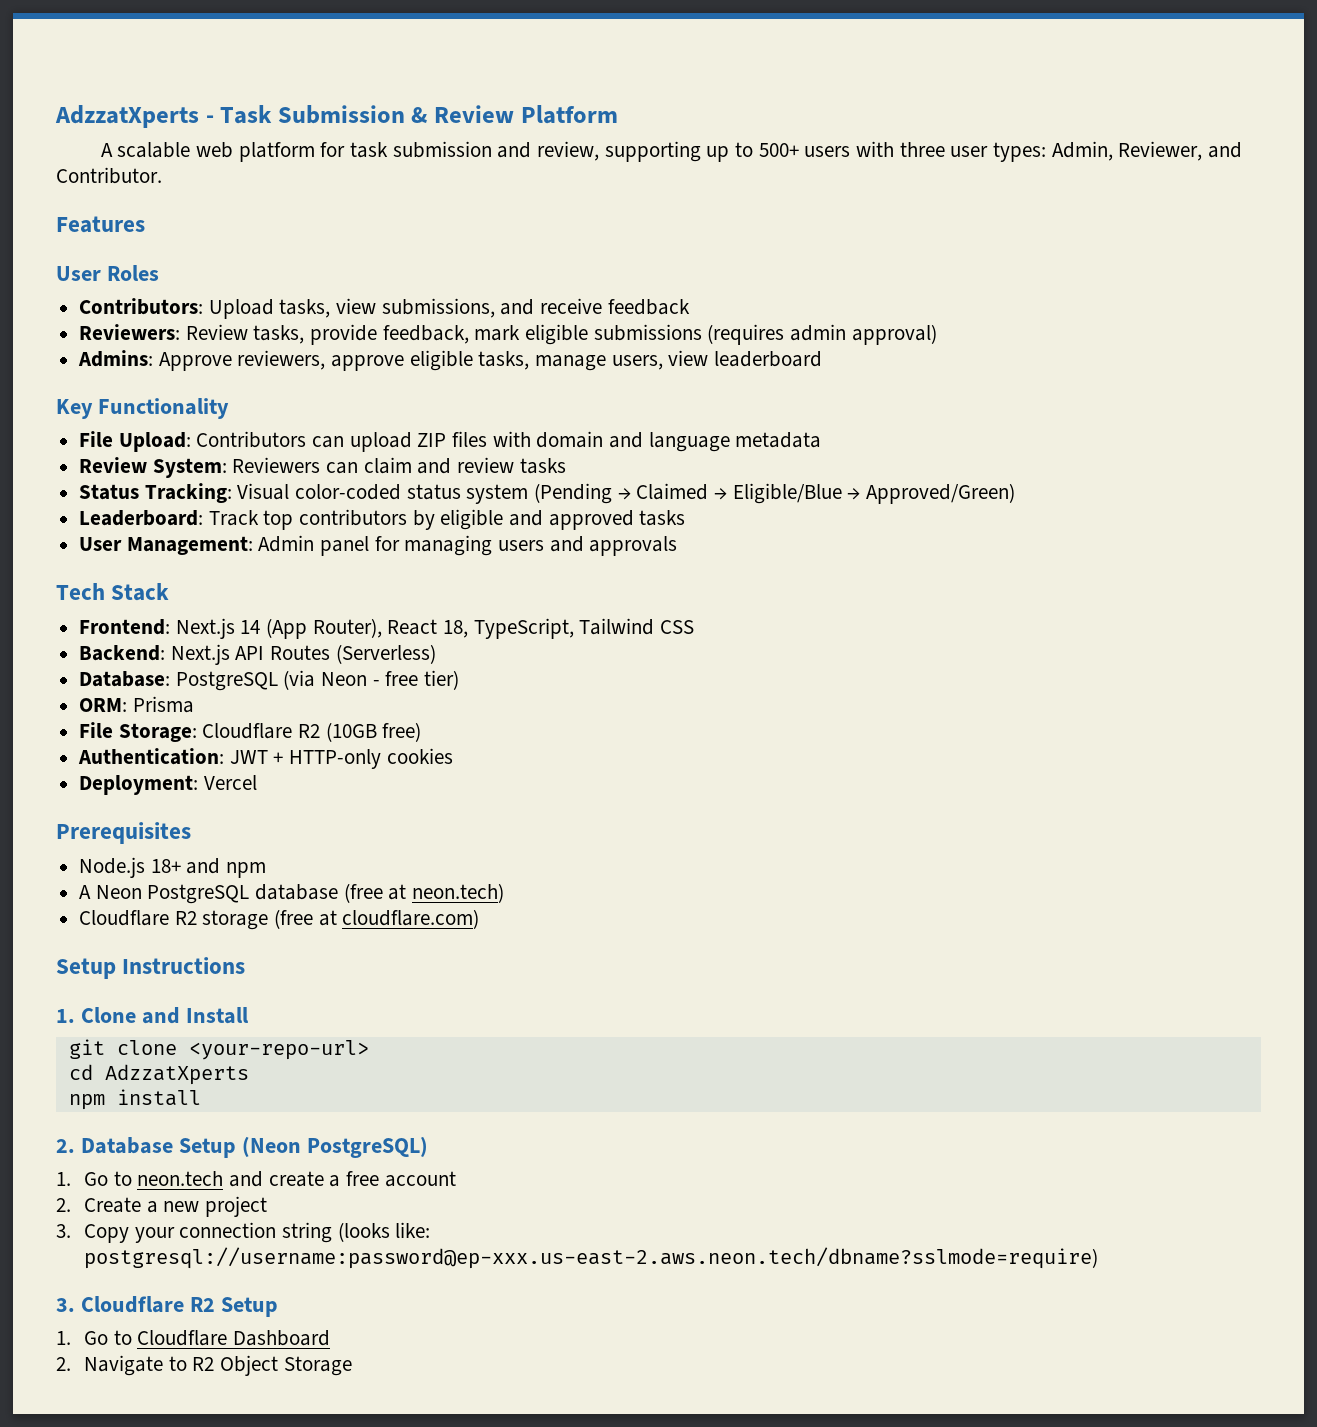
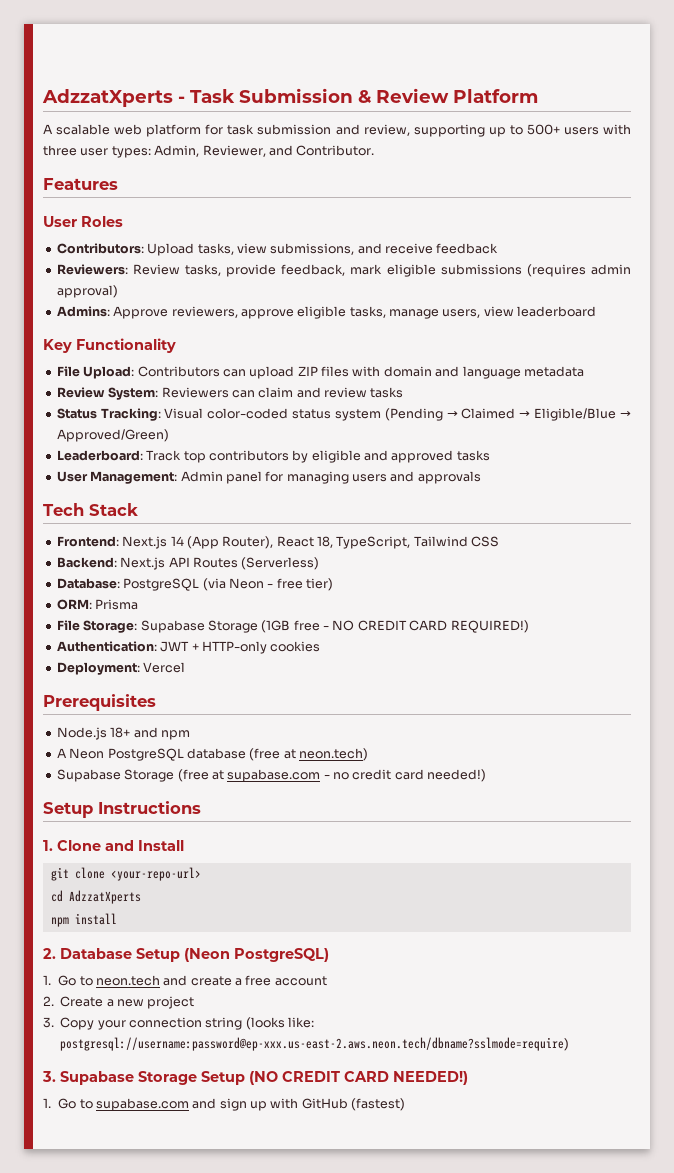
[202,722,422,742] Cloudflare R2 (10GB free) -> [140,620,529,633] Supabase Storage (1GB free - NO CREDIT CARD REQUIRED!)
[79,909,480,930] Cloudflare R2 storage (free at cloudflare.com) -> [56,769,487,782] Supabase Storage (free at supabase.com - no credit card needed!)
[80,1296,278,1317] [56,1330,330,1346] [56,1355,352,1376] Cloudflare R2 Setup // 1. Go to Cloudflare Dashboard // 2. Navigate to R2 Object Storage -> [60,1071,468,1085] [43,1098,406,1111] Supabase Storage Setup (NO CREDIT CARD NEEDED!) // 1. Go to supabase.com and sign up with GitHub (fastest)

